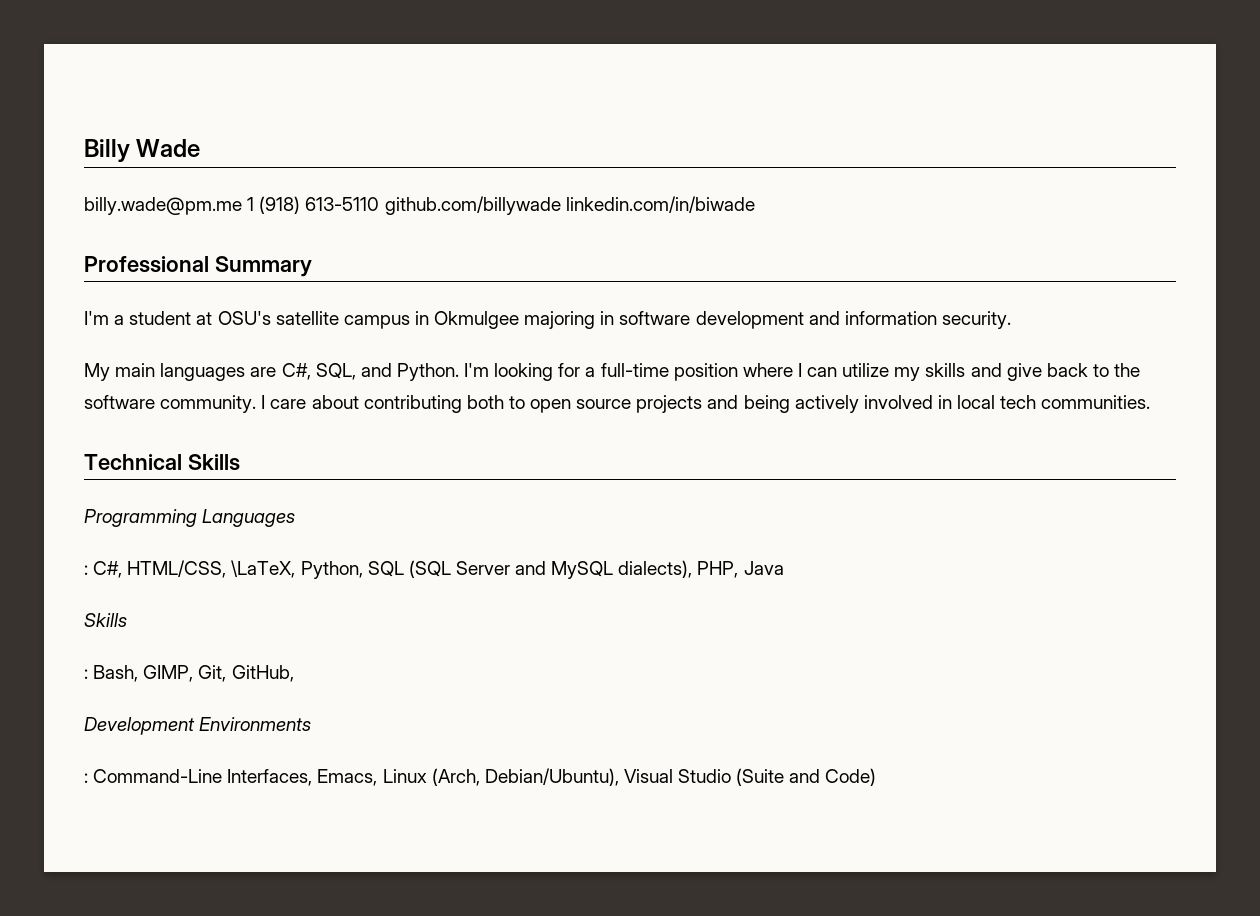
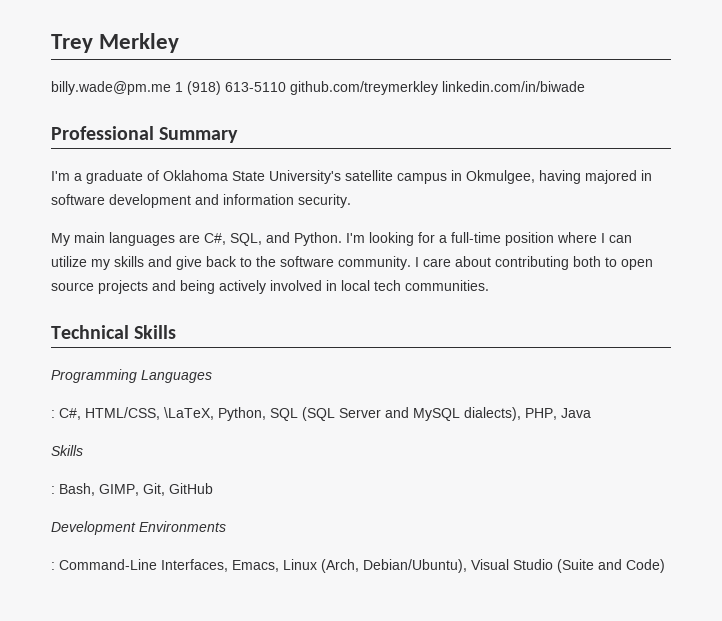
[84,139,201,162] Billy Wade -> [51,33,180,53] Trey Merkley
[384,196,561,215] github.com/billywade -> [290,81,438,95] github.com/treymerkley
[129,311,596,329] student at OSU's satellite campus in Okmulgee majoring -> [86,170,637,184] graduate of Oklahoma State University's satellite campus in Okmulgee, having majored
[231,665,294,682] GitHub, -> [169,483,213,494] GitHub

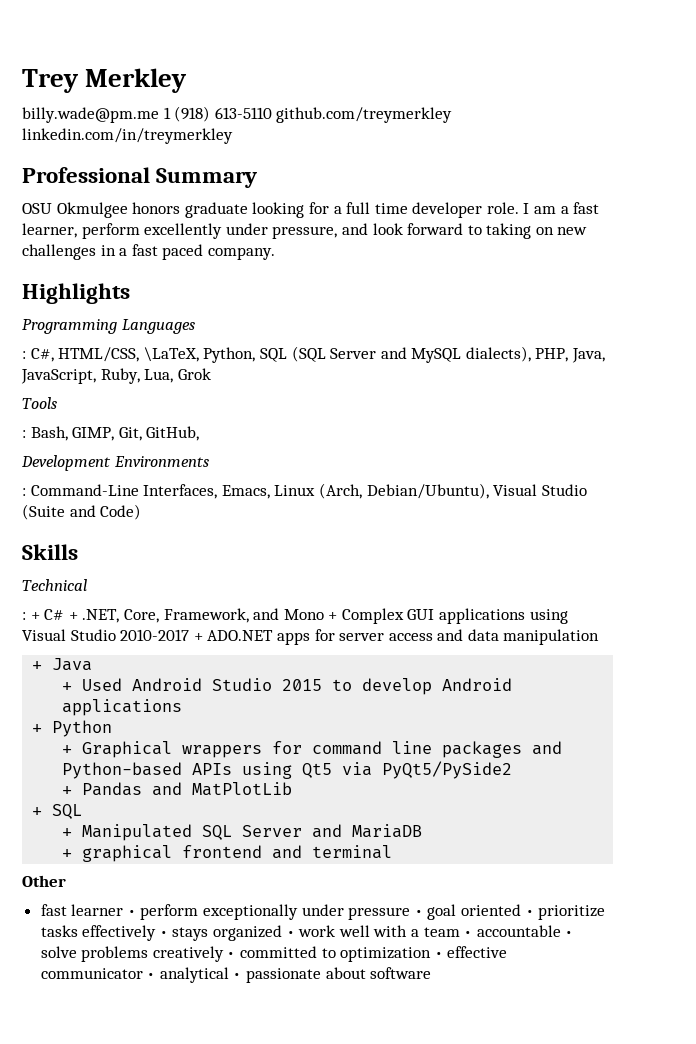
[442,81,585,92] linkedin.com/in/biwade -> [22,128,233,144] linkedin.com/in/treymerkley
[51,170,652,184] [51,194,351,208] [51,232,632,246] [51,256,653,270] [51,280,489,294] [51,325,177,339] I'm a graduate of Oklahoma State University's satellite campus in Okmulgee, having majored in software development and information security. // My main languages are C#, SQL, and Python. I'm looking for a full-time position where I can utilize my skills and give back to the software community. I care about contributing both to open source projects and being actively involved in local tech communities. // Technical Skills -> [22,202,600,218] [22,223,588,239] [22,244,275,260] [22,283,130,304] OSU Okmulgee honors graduate looking for a full time developer role. I am a fast learner, perform excellently under pressure, and look forward to taking on new challenges in a fast paced company. // Highlights
[561,408,591,418] [51,445,83,456] Java // Skills -> [572,348,606,363] [21,368,211,384] [22,397,57,409] Java, JavaScript, Ruby, Lua, Grok // Tools
[169,483,213,494] GitHub -> [146,426,200,441] GitHub,
(665, 566) none -> [22,544,78,560] [22,579,87,591] [22,608,568,624] [22,629,600,645] [32,658,93,671] [62,678,513,695] [62,699,183,716] [32,720,113,737] [62,741,563,758] [62,761,513,779] [62,782,293,796] [32,804,83,819] [62,824,423,841] [62,845,393,862] [22,875,66,887] [40,904,606,920] [40,925,574,941] [40,946,508,962] [40,967,432,983] // Skills // Technical // : + C# + .NET, Core, Framework, and Mono + Complex GUI applications using Visual Studio 2010-2017 + ADO.NET apps for server access and data manipulation // + Java // + Used Android Studio 2015 to develop Android applications // + Python // + Graphical wrappers for command line packages and Python-based APIs using Qt5 via PyQt5/PySide2 // + Pandas and MatPlotLib // + SQL // + Manipulated SQL Server and MariaDB // + graphical frontend and terminal // Other // fast learner • perform exceptionally under pressure • goal oriented • prioritize tasks effectively • stays organized • work well with a team • accountable • solve problems creatively • committed to optimization • effective communicator • analytical • passionate about software

